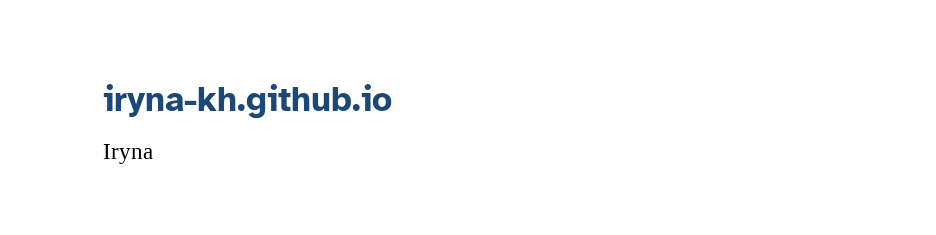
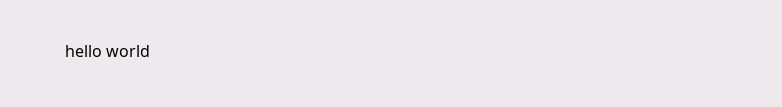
[103,84,392,119] [103,144,153,164] iryna-kh.github.io // Iryna -> [65,45,151,57] hello world

